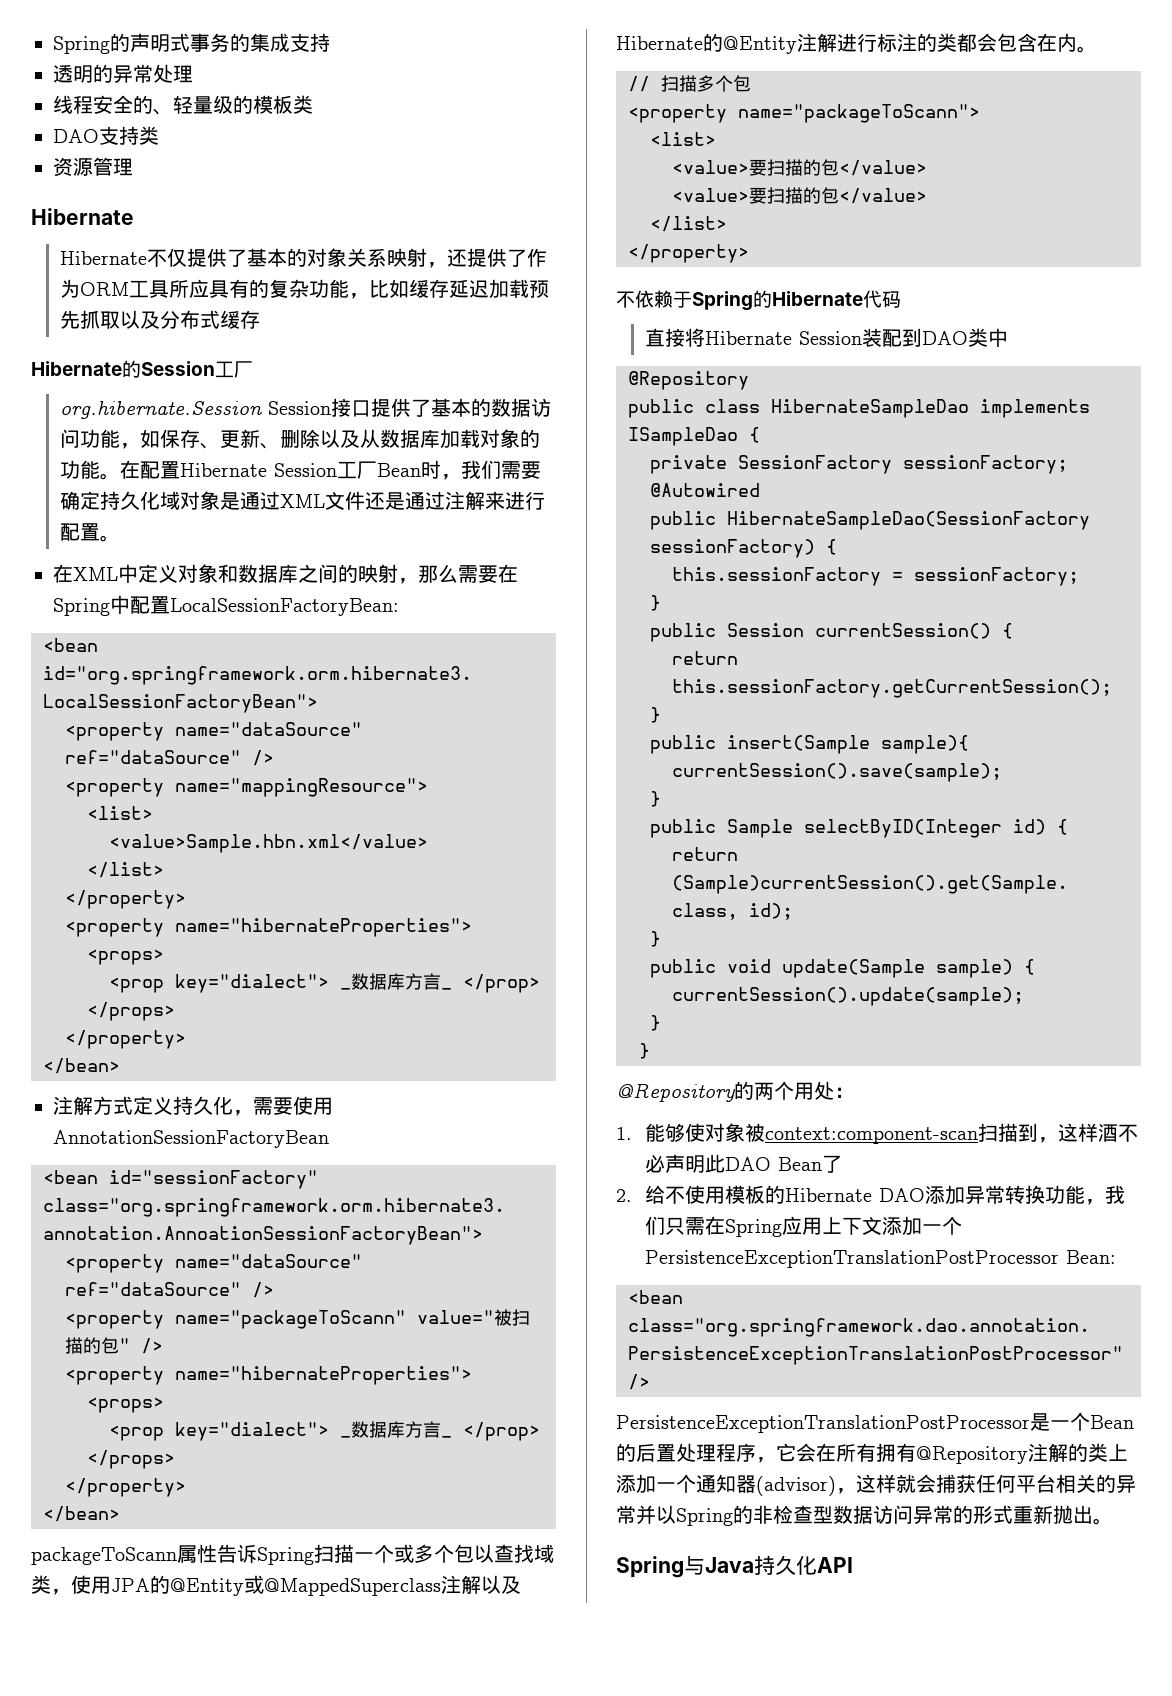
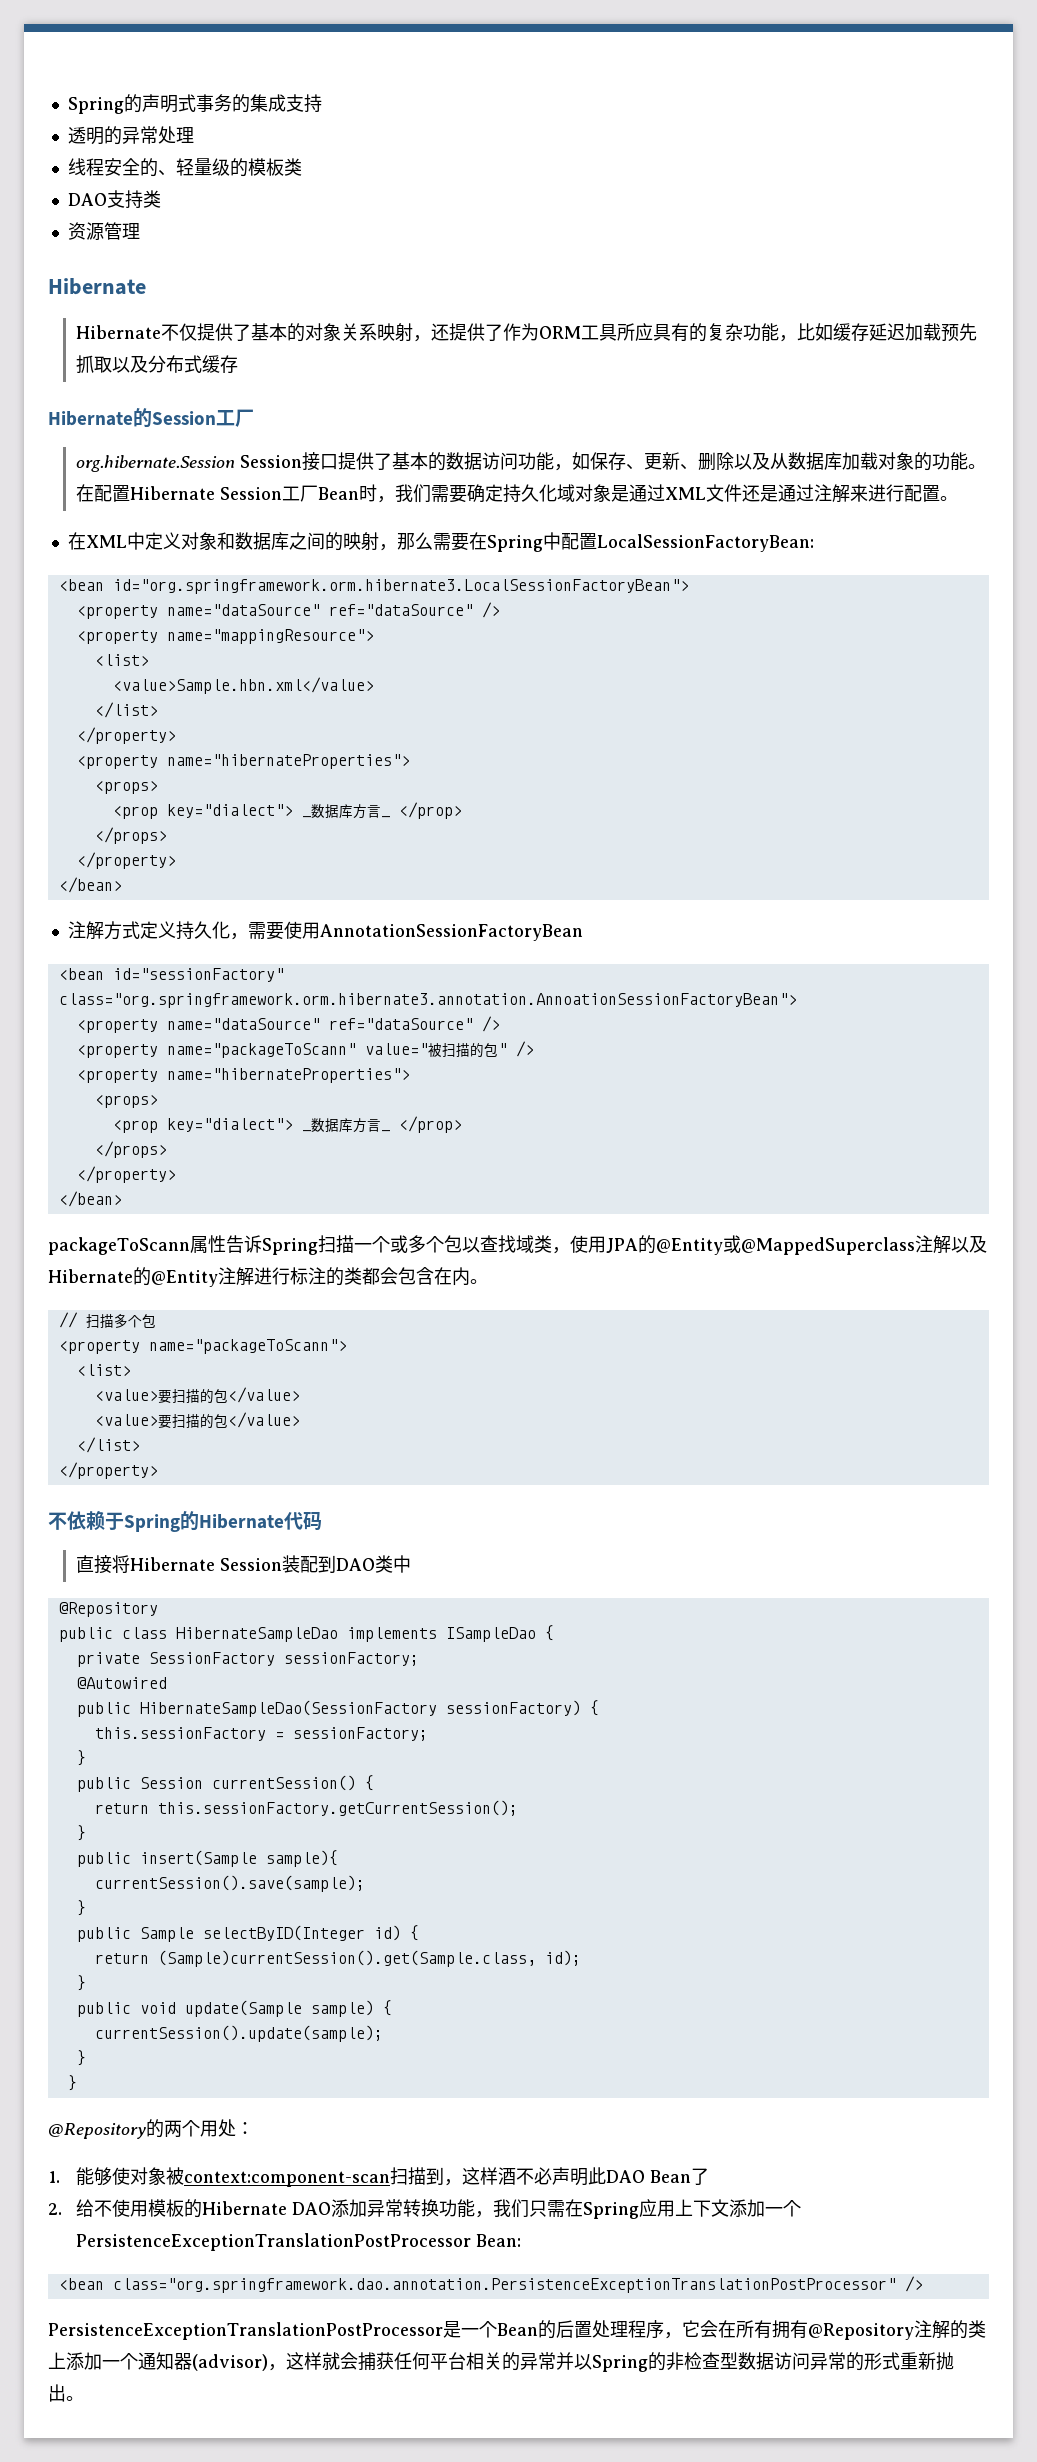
[616,1555,853,1578] // Spring与Java持久化API -> (84, 2398) none

